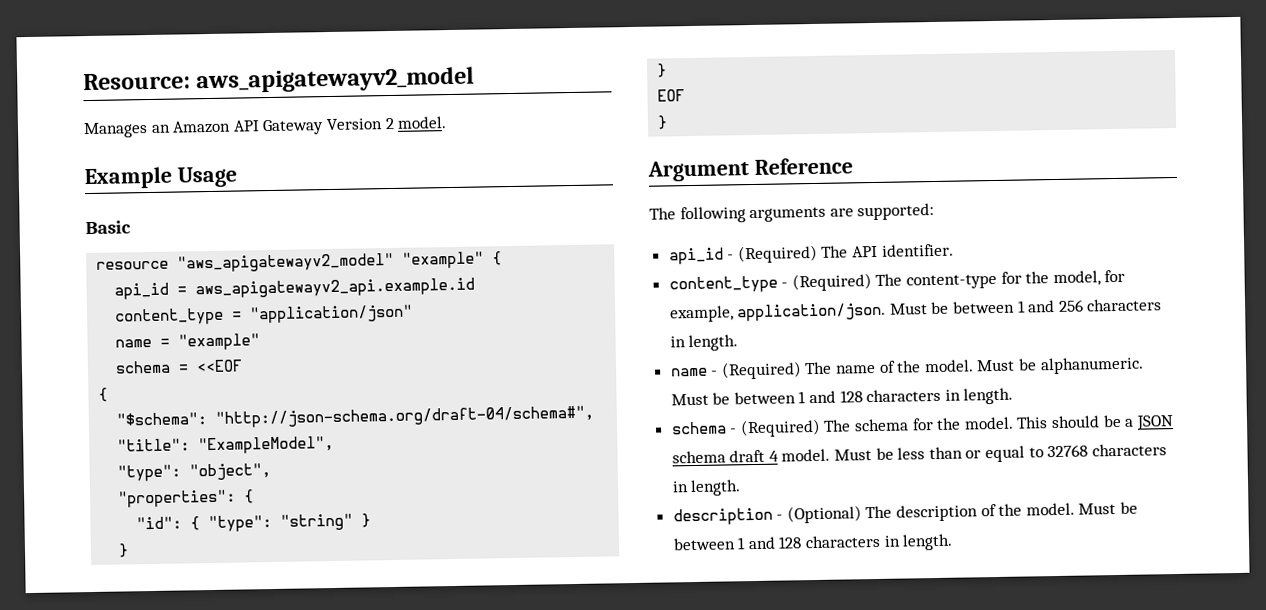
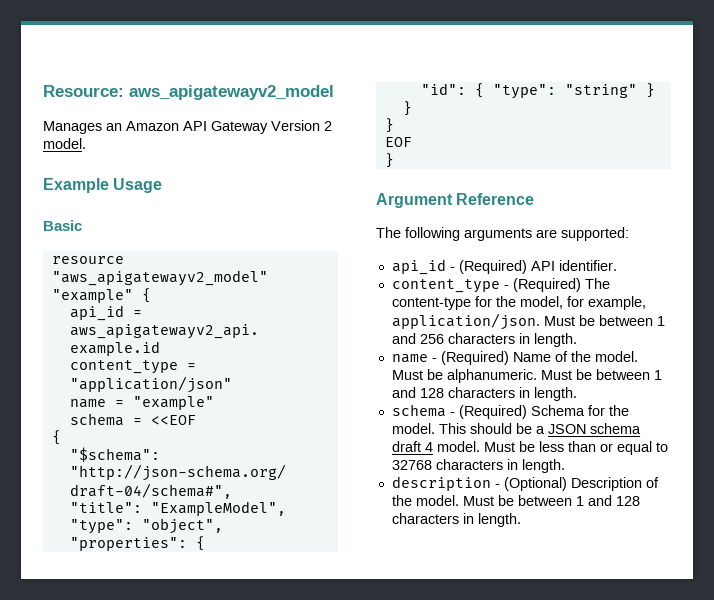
[821,245,849,258] The -> (527, 267) none
[804,361,877,375] The name -> [512,352,551,362] Name
[823,418,910,432] The schema -> [530,405,585,416] Schema
[865,504,979,522] The description -> [570,477,642,491] Description

